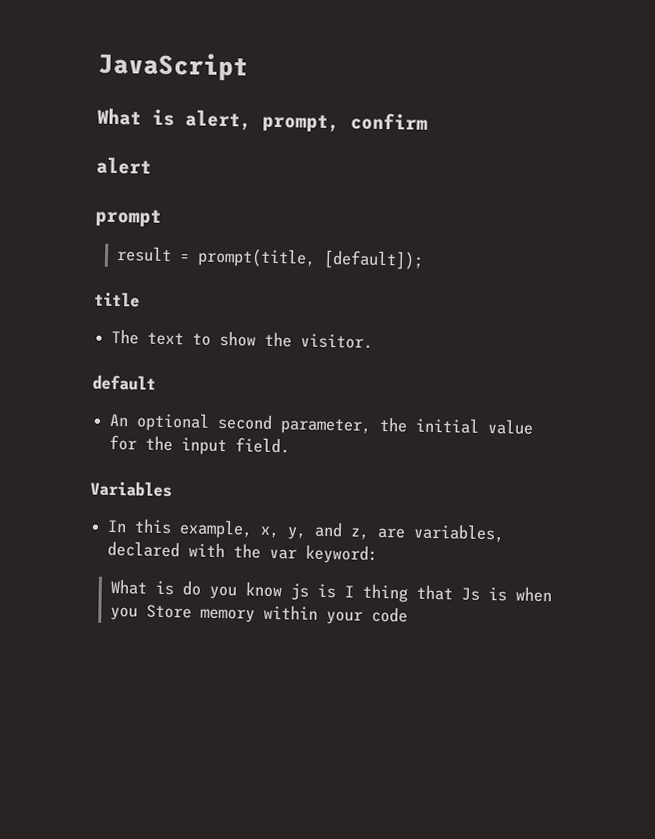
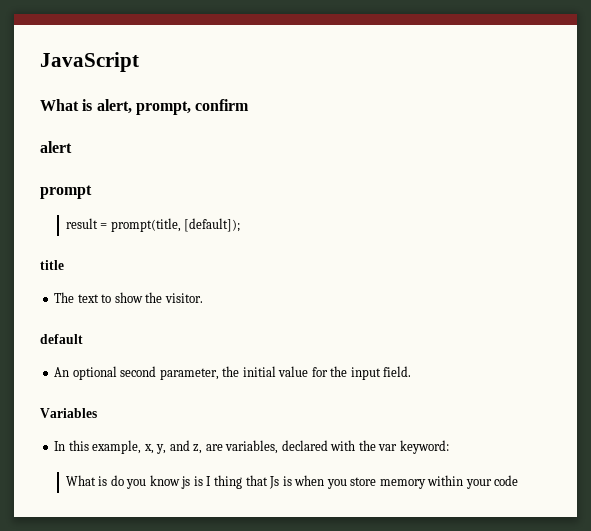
[145,604,192,619] Store -> [350,477,377,486] store

